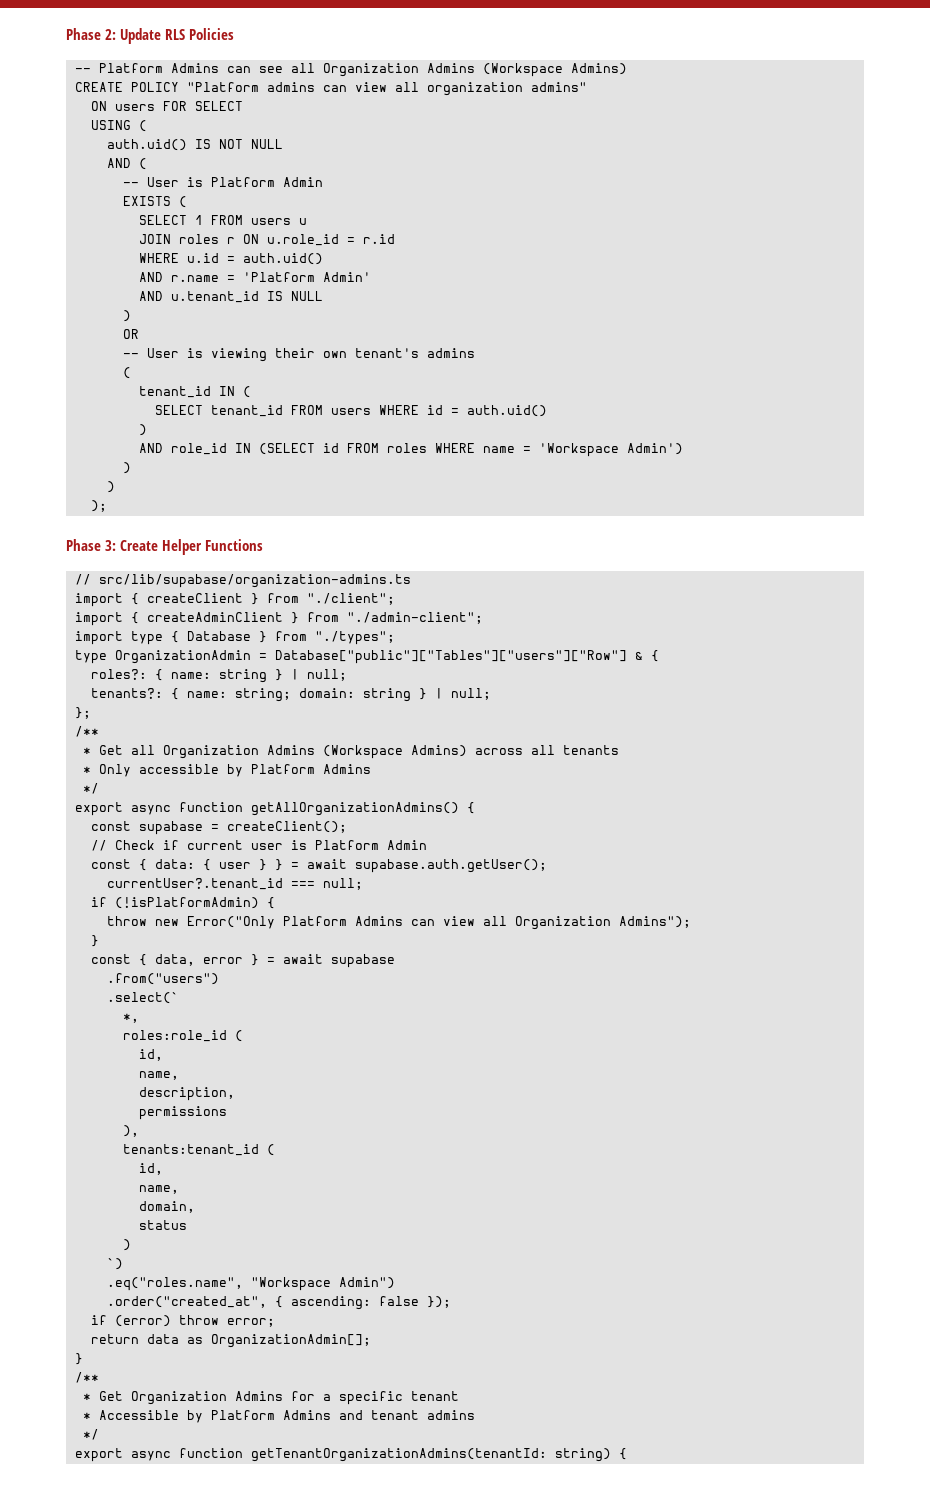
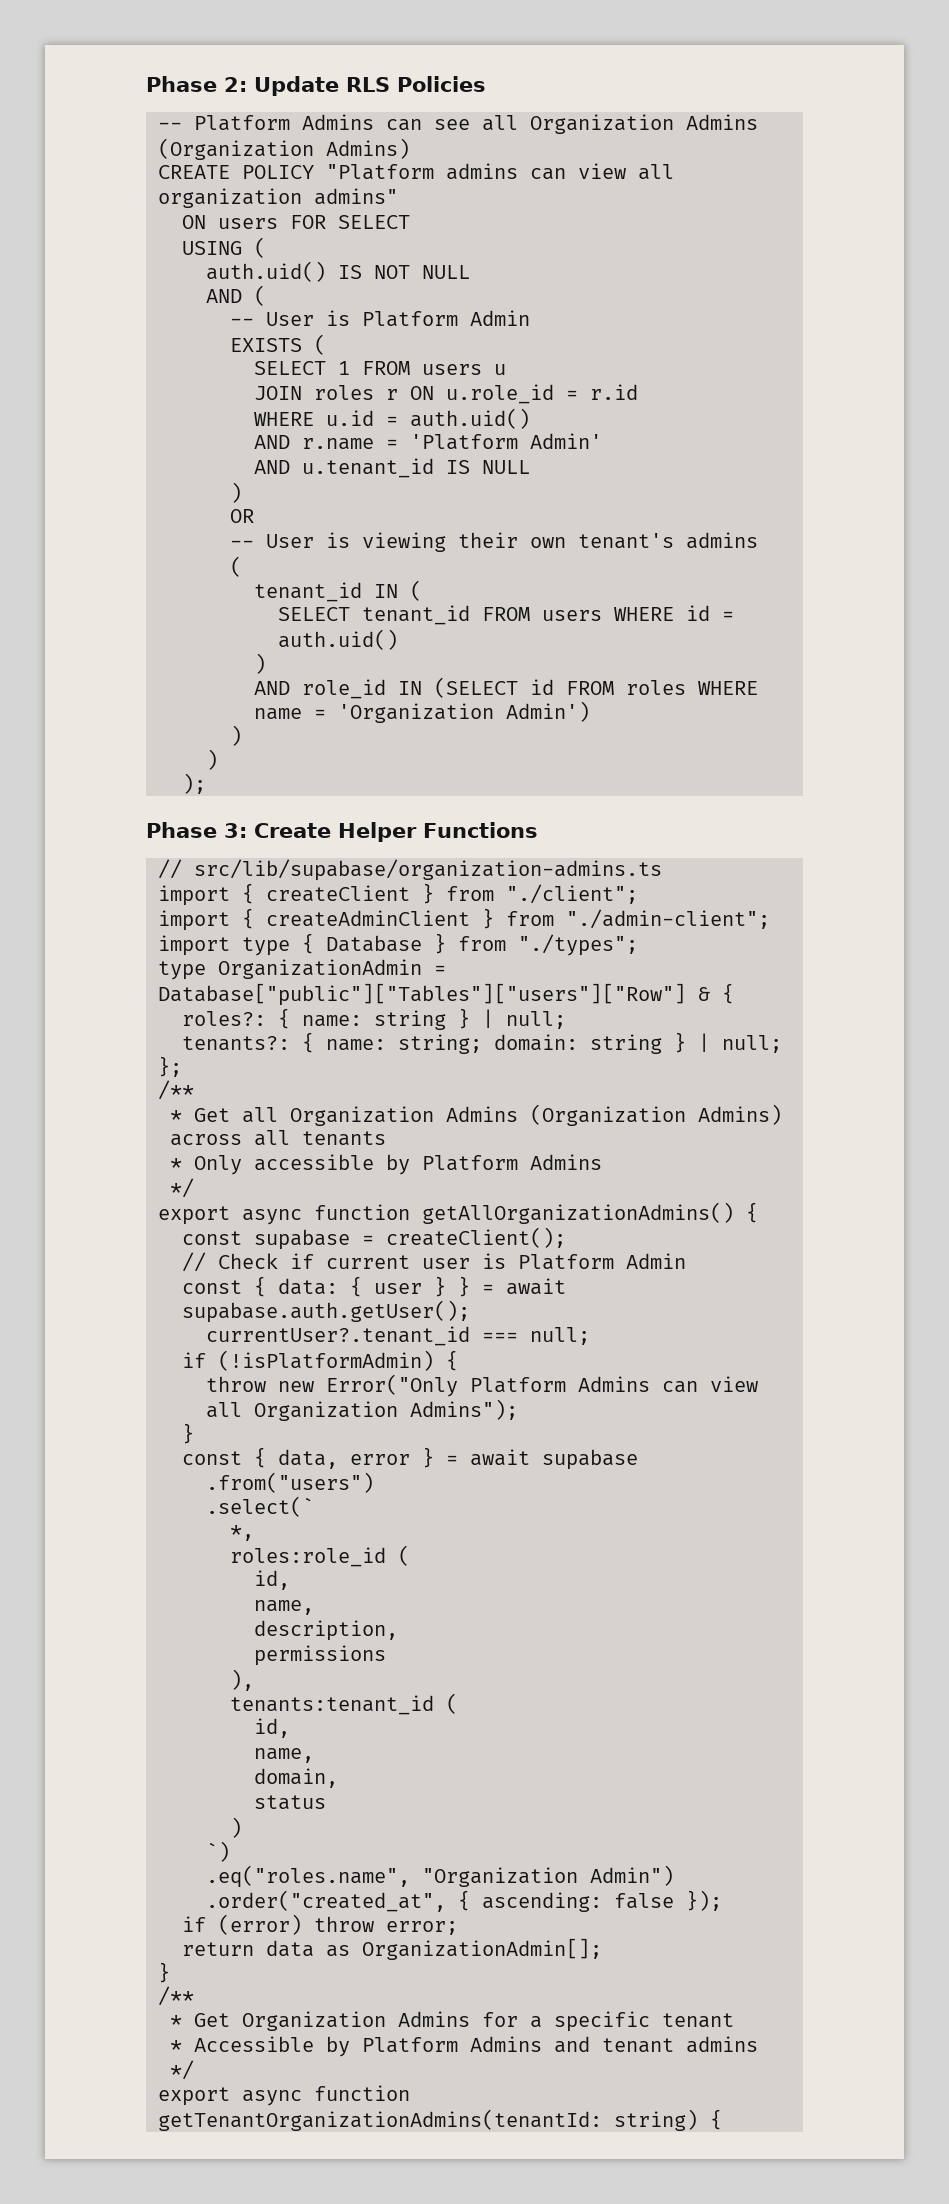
[482,63,563,77] (Workspace -> [157,138,314,160] (Organization
[538,443,619,457] 'Workspace -> [337,703,494,723] 'Organization
[322,745,403,759] (Workspace -> [529,1104,686,1126] (Organization
[250,1277,331,1291] "Workspace -> [421,1867,578,1887] "Organization

